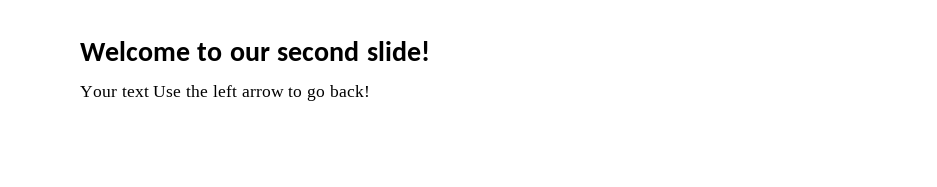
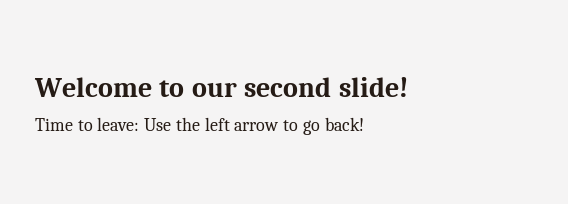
[80,86,149,97] Your text -> [35,117,140,131] Time to leave:

